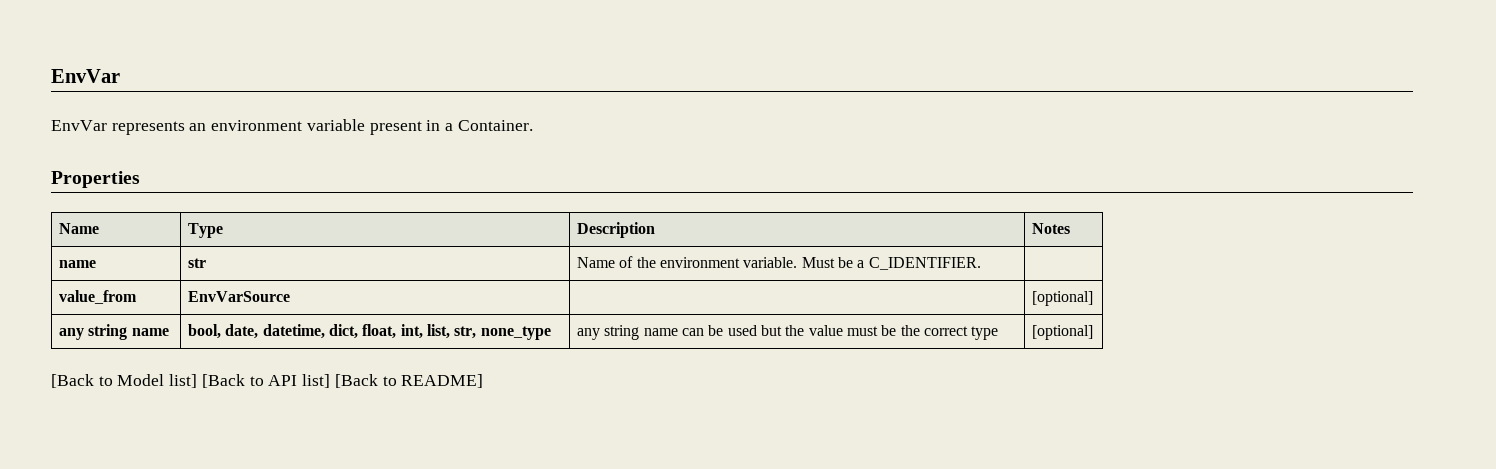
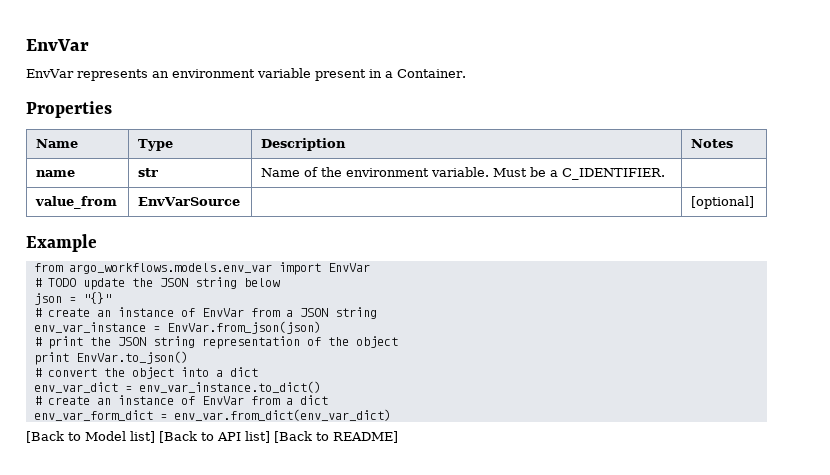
[58,324,169,340] [187,324,551,340] [576,325,999,340] [1031,325,1093,340] // any string name | bool, date, datetime, dict, float, int, list, str, none_type | any string name can be used but the value must be the correct type | [optional] -> [26,234,97,252] [33,262,370,275] [33,277,280,290] [33,292,111,305] [33,307,377,319] [33,321,321,334] [33,336,398,349] [33,351,188,365] [33,367,258,379] [33,381,321,393] [33,395,328,405] [33,409,391,421] // Example // from argo_workflows.models.env_var import EnvVar // # TODO update the JSON string below // json = "{}" // # create an instance of EnvVar from a JSON string // env_var_instance = EnvVar.from_json(json) // # print the JSON string representation of the object // print EnvVar.to_json() // # convert the object into a dict // env_var_dict = env_var_instance.to_dict() // # create an instance of EnvVar from a dict // env_var_form_dict = env_var.from_dict(env_var_dict)

